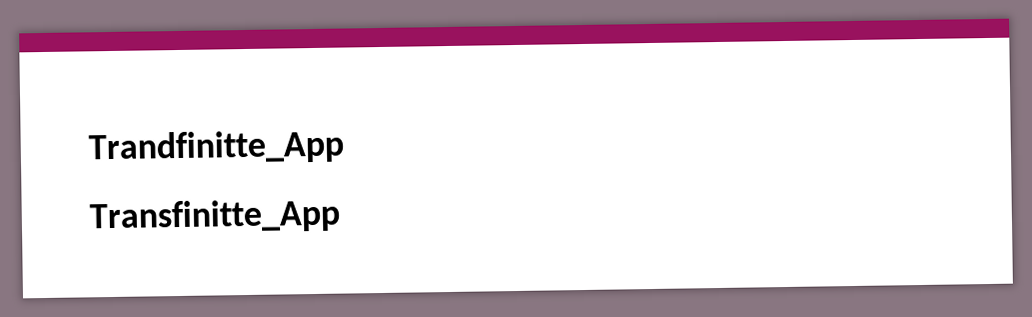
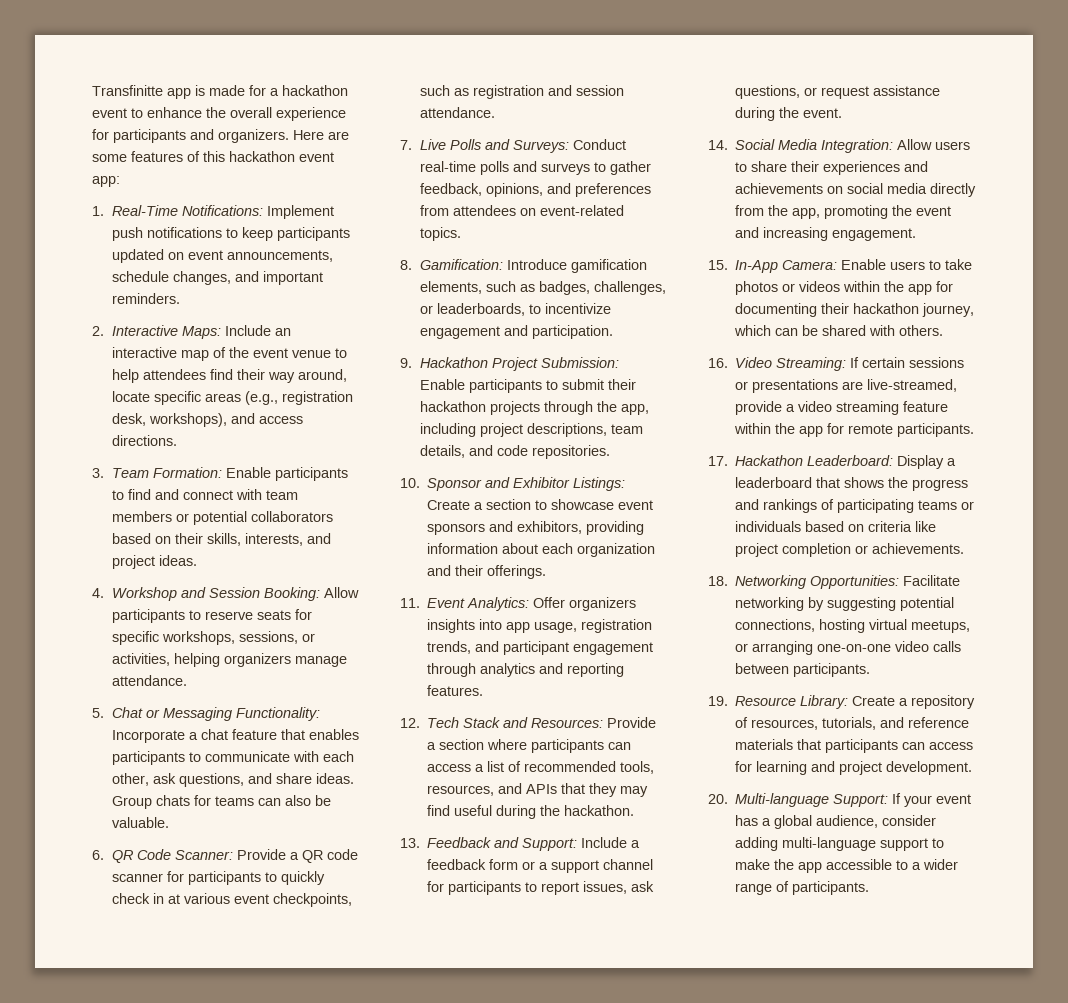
[88,129,345,166] [89,198,341,235] Trandfinitte_App // Transfinitte_App -> [92,85,348,99] [92,107,346,121] [92,129,349,143] [92,151,334,162] [92,176,120,187] [92,205,335,219] [112,227,351,241] [112,249,334,263] [112,271,324,285] [112,293,181,304] [92,325,292,339] [112,347,348,361] [112,369,348,383] [112,391,354,405] [112,413,304,427] [112,435,178,446] [92,467,349,481] [112,489,299,500] [112,511,334,525] [112,533,332,546] [112,555,198,569] [92,587,360,601] [112,609,313,623] [112,631,316,645] [112,653,348,667] [112,675,188,686] [92,707,321,721] [112,729,360,743] [112,751,355,765] [112,773,355,787] [112,795,332,809] [112,817,170,828] [92,849,359,863] [112,871,326,885] [112,893,353,907] [420,85,625,99] [420,107,496,118] [400,139,627,153] [420,161,652,175] [420,183,652,197] [420,205,625,216] [420,227,462,241] [400,259,648,273] [420,281,667,295] [420,303,612,316] [420,325,614,339] [400,357,620,371] [420,379,637,393] [420,401,650,415] [420,423,644,437] [420,445,611,459] [400,477,626,491] [427,499,654,510] [427,521,645,535] [427,543,656,557] [427,565,547,579] [400,597,637,611] [427,619,653,633] [427,641,654,655] [427,663,625,677] [427,685,484,696] [400,717,657,728] [427,739,632,753] [427,761,655,774] [427,783,649,797] [427,805,635,819] [400,837,641,851] [427,859,654,873] [427,881,655,895] [735,85,941,99] [735,107,843,121] [708,139,971,153] [735,161,929,175] [735,183,977,197] [735,205,952,219] [735,227,917,241] [708,259,973,273] [735,281,954,295] [735,303,975,317] [734,325,944,336] [708,357,965,371] [735,379,958,393] [735,401,949,415] [734,423,975,437] [708,455,957,469] [735,477,969,491] [735,499,975,513] [735,521,937,532] [735,543,965,557] [708,575,961,589] [735,597,955,611] [735,619,971,633] [735,641,962,655] [735,663,871,677] [708,695,976,709] [735,717,970,730] [735,739,974,753] [735,761,973,775] [708,793,972,807] [735,815,937,829] [735,837,945,851] [735,859,959,873] [735,881,870,895] Transfinitte app is made for a hackathon event to enhance the overall experience for participants and organizers. Here are some features of this hackathon event app: // 1. Real-Time Notifications: Implement push notifications to keep participants updated on event announcements, schedule changes, and important reminders. // 2. Interactive Maps: Include an interactive map of the event venue to help attendees find their way around, locate specific areas (e.g., registration desk, workshops), and access directions. // 3. Team Formation: Enable participants to find and connect with team members or potential collaborators based on their skills, interests, and project ideas. // 4. Workshop and Session Booking: Allow participants to reserve seats for specific workshops, sessions, or activities, helping organizers manage attendance. // 5. Chat or Messaging Functionality: Incorporate a chat feature that enables participants to communicate with each other, ask questions, and share ideas. Group chats for teams can also be valuable. // 6. QR Code Scanner: Provide a QR code scanner for participants to quickly check in at various event checkpoints, such as registration and session attendance. // 7. Live Polls and Surveys: Conduct real-time polls and surveys to gather feedback, opinions, and preferences from attendees on event-related topics. // 8. Gamification: Introduce gamification elements, such as badges, challenges, or leaderboards, to incentivize engagement and participation. // 9. Hackathon Project Submission: Enable participants to submit their hackathon projects through the app, including project descriptions, team details, and code repositories. // 10. Sponsor and Exhibitor Listings: Create a section to showcase event sponsors and exhibitors, providing information about each organization and their offerings. // 11. Event Analytics: Offer organizers insights into app usage, registration trends, and participant engagement through analytics and reporting features. // 12. Tech Stack and Resources: Provide a section where participants can access a list of recommended tools, resources, and APIs that they may find useful during the hackathon. // 13. Feedback and Support: Include a feedback form or a support channel for participants to report issues, ask questions, or request assistance during the event. // 14. Social Media Integration: Allow users to share their experiences and achievements on social media directly from the app, promoting the event and increasing engagement. // 15. In-App Camera: Enable users to take photos or videos within the app for documenting their hackathon journey, which can be shared with others. // 16. Video Streaming: If certain sessions or presentations are live-streamed, provide a video streaming feature within the app for remote participants. // 17. Hackathon Leaderboard: Display a leaderboard that shows the progress and rankings of participating teams or individuals based on criteria like project completion or achievements. // 18. Networking Opportunities: Facilitate networking by suggesting potential connections, hosting virtual meetups, or arranging one-on-one video calls between participants. // 19. Resource Library: Create a repository of resources, tutorials, and reference materials that participants can access for learning and project development. // 20. Multi-language Support: If your event has a global audience, consider adding multi-language support to make the app accessible to a wider range of participants.

